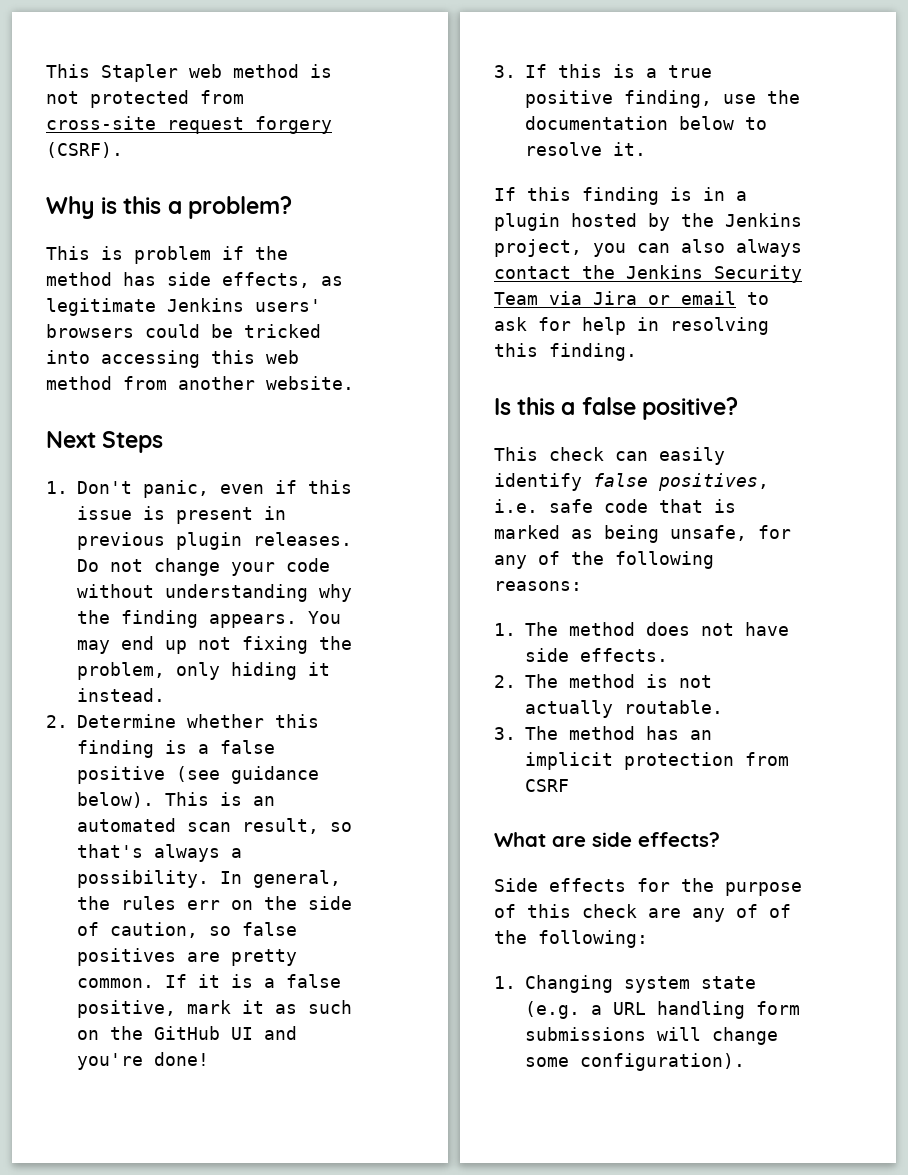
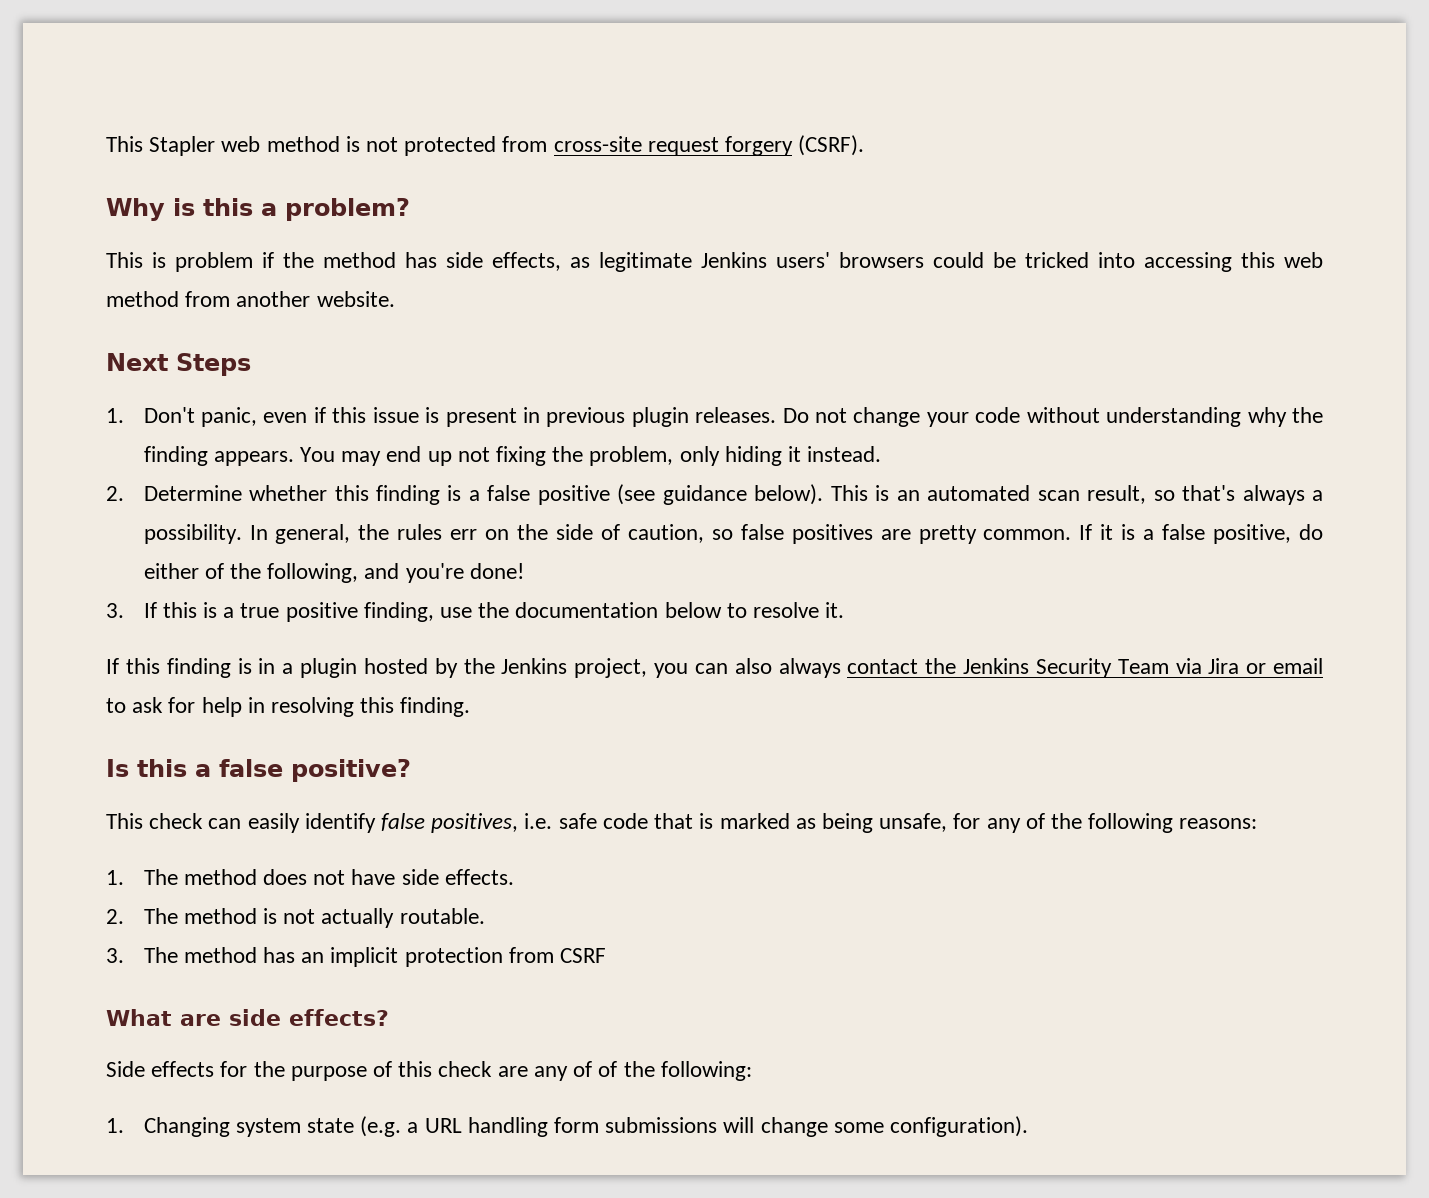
[187,1000,352,1014] [77,1026,253,1040] mark it as such on the GitHub UI -> [1298,524,1323,540] [143,563,359,583] do either of the following,

